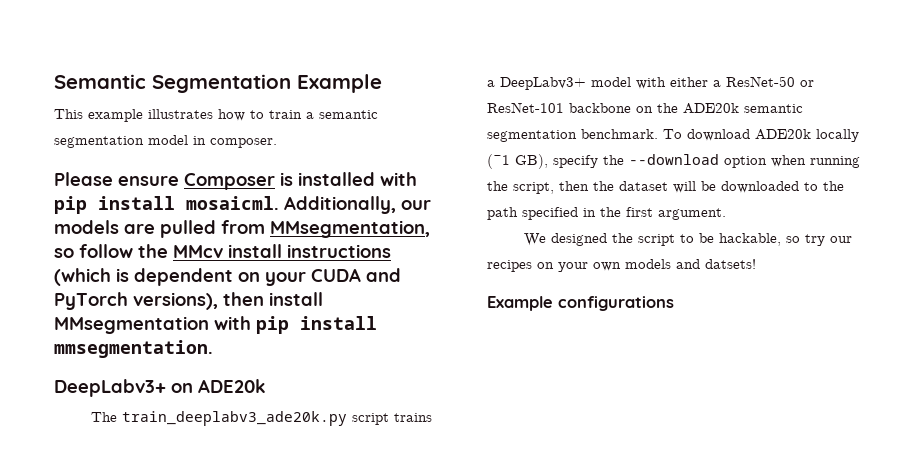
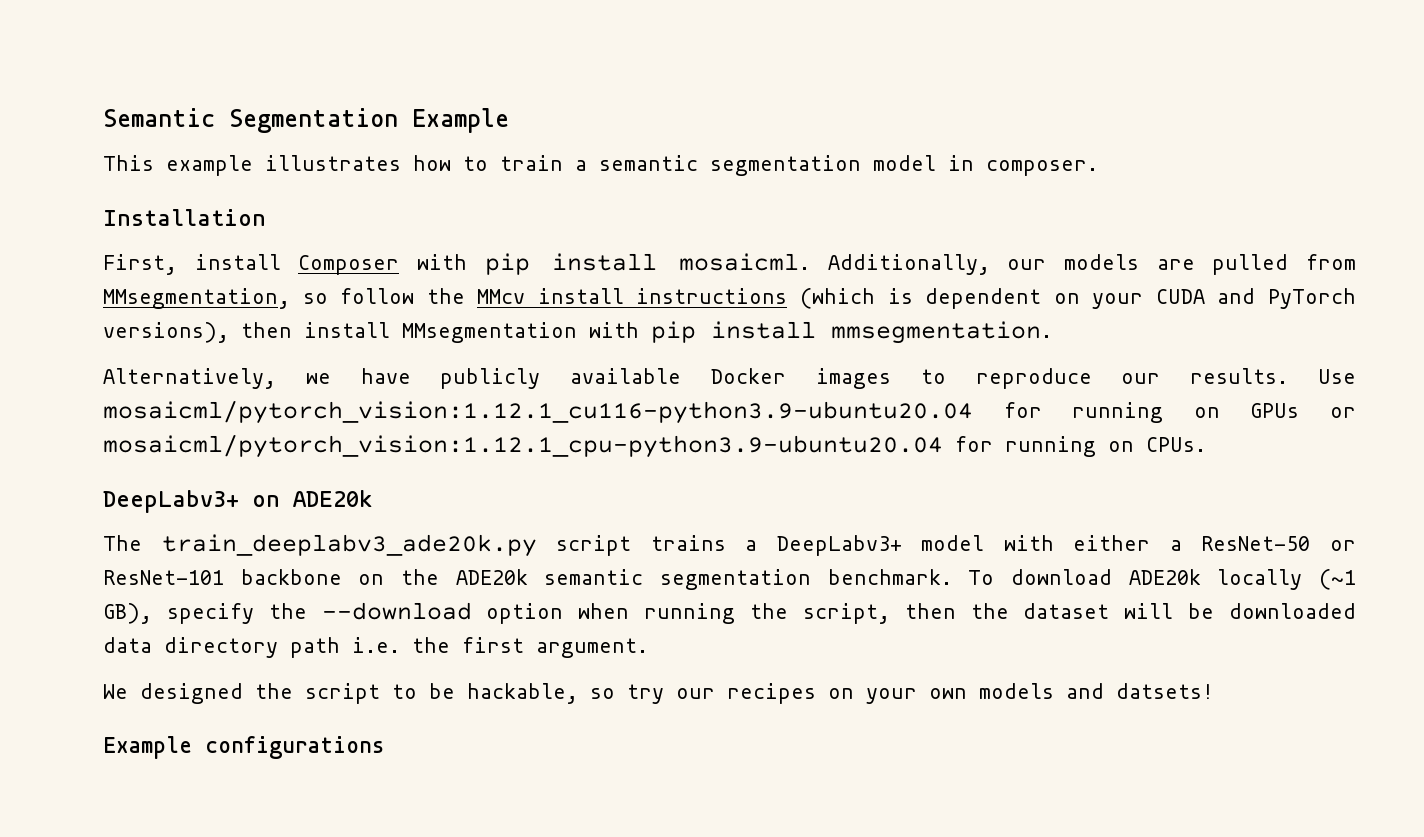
[54,172,375,190] Please ensure Composer is installed -> [103,209,266,226] [103,254,400,275] Installation // First, install Composer
(213, 349) none -> [103,368,1356,389] [103,400,1356,424] [103,434,1206,458] // Alternatively, we have publicly available Docker images to reproduce our results. Use mosaicml/pytorch_vision:1.12.1_cu116-python3.9-ubuntu20.04 for running on GPUs or mosaicml/pytorch_vision:1.12.1_cpu-python3.9-ubuntu20.04 for running on CPUs.
[804,181,844,191] [487,207,596,220] to the path specified in -> [103,637,400,658] data directory path i.e.

